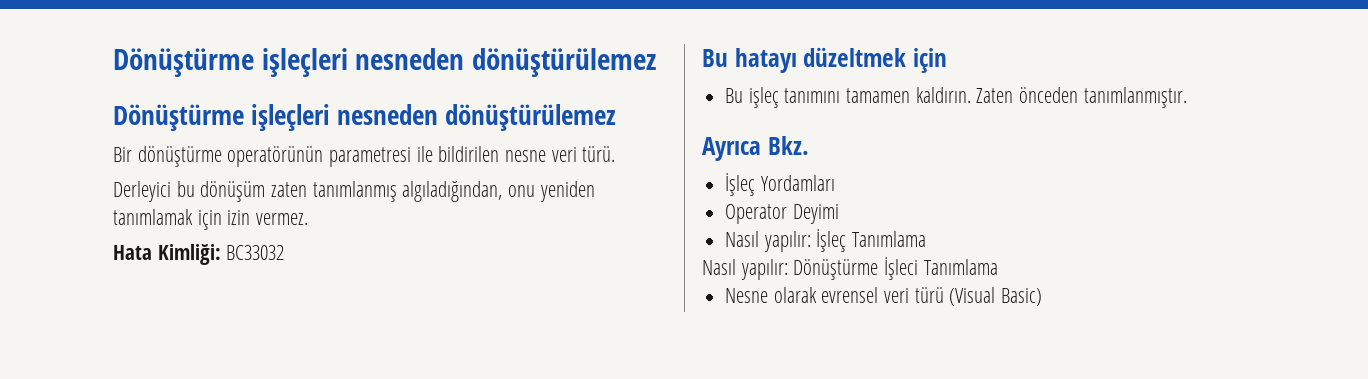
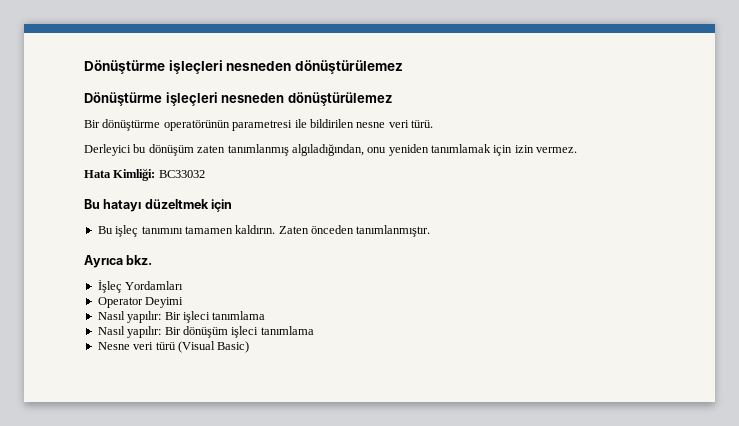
[767,136,809,155] Bkz. -> [126,255,153,265] bkz.
[816,229,927,252] [702,257,998,280] İşleç Tanımlama // Nasıl yapılır: Dönüştürme İşleci Tanımlama -> [164,311,266,323] [97,326,314,338] Bir işleci tanımlama // Nasıl yapılır: Bir dönüşüm işleci tanımlama
[773,287,879,303] olarak evrensel -> (130, 346) none

